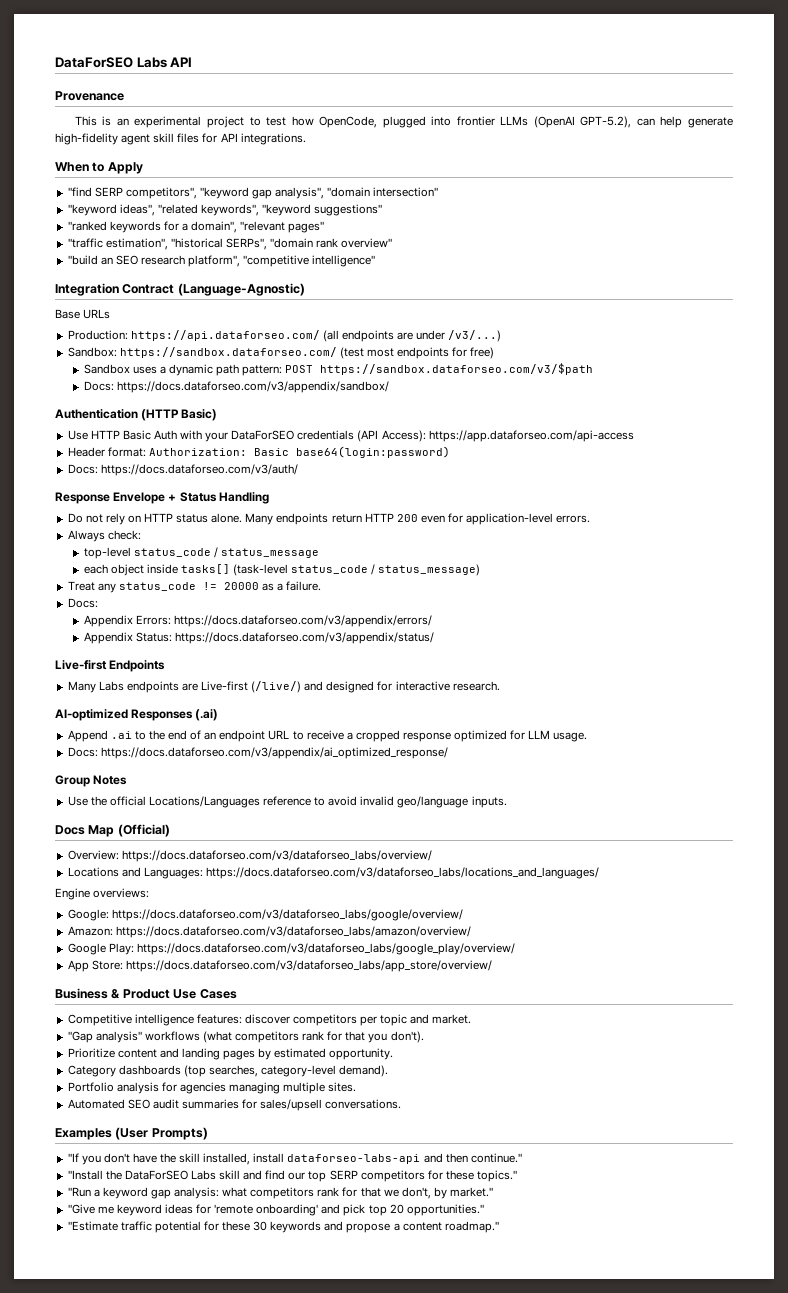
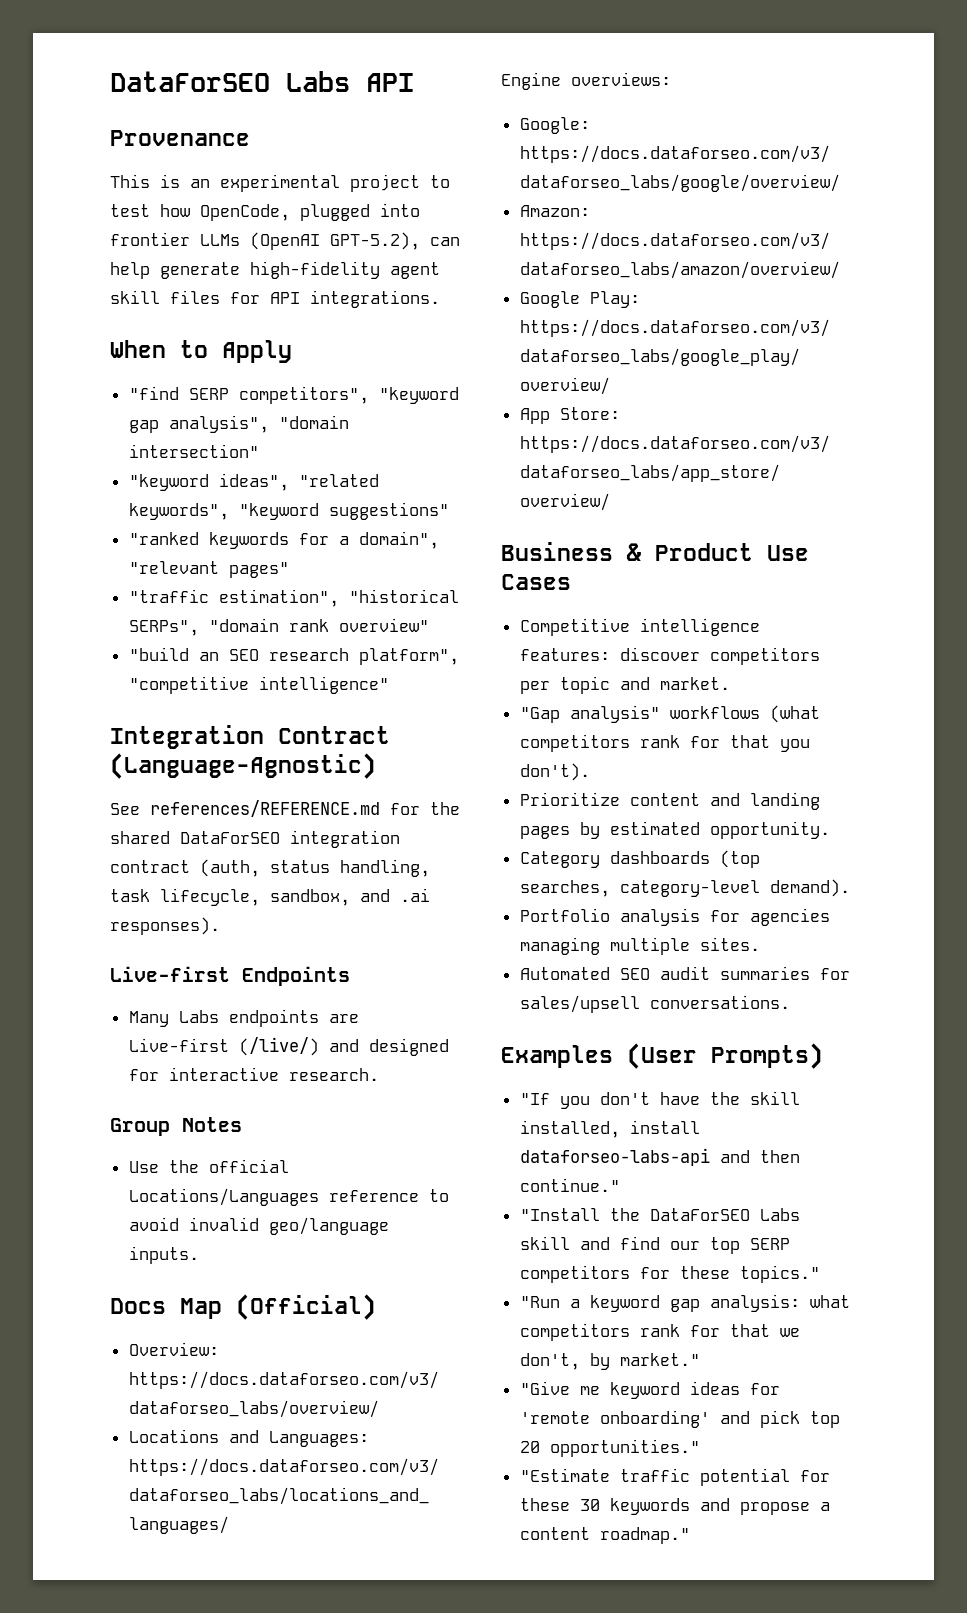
[55,309,111,319] [67,330,502,342] [67,347,495,359] [83,363,594,376] [83,381,389,393] [55,409,218,421] [67,430,634,442] [67,446,450,458] [67,464,298,476] [55,492,269,504] [67,513,591,525] [67,530,141,542] [83,547,320,559] [83,564,481,576] [67,581,322,593] [67,598,98,608] [83,615,432,627] [83,632,434,644] Base URLs // Production: https://api.dataforseo.com/ (all endpoints are under /v3/...) // Sandbox: https://sandbox.dataforseo.com/ (test most endpoints for free) // Sandbox uses a dynamic path pattern: POST https://sandbox.dataforseo.com/v3/$path // Docs: https://docs.dataforseo.com/v3/appendix/sandbox/ // Authentication (HTTP Basic) // Use HTTP Basic Auth with your DataForSEO credentials (API Access): https://app.dataforseo.com/api-access // Header format: Authorization: Basic base64(login:password) // Docs: https://docs.dataforseo.com/v3/auth/ // Response Envelope + Status Handling // Do not rely on HTTP status alone. Many endpoints return HTTP 200 even for application-level errors. // Always check: // top-level status_code / status_message // each object inside tasks[] (task-level status_code / status_message) // Treat any status_code != 20000 as a failure. // Docs: // Appendix Errors: https://docs.dataforseo.com/v3/appendix/errors/ // Appendix Status: https://docs.dataforseo.com/v3/appendix/status/ -> [110,800,460,817] [110,830,400,848] [110,859,430,877] [110,888,430,906] [110,917,220,935] See references/REFERENCE.md for the shared DataForSEO integration contract (auth, status handling, task lifecycle, sandbox, and .ai responses).
[55,709,219,721] [67,730,588,742] [67,747,448,759] // AI-optimized Responses (.ai) // Append .ai to the end of an endpoint URL to receive a cropped response optimized for LLM usage. // Docs: https://docs.dataforseo.com/v3/appendix/ai_optimized_response/ -> (379, 1074) none

